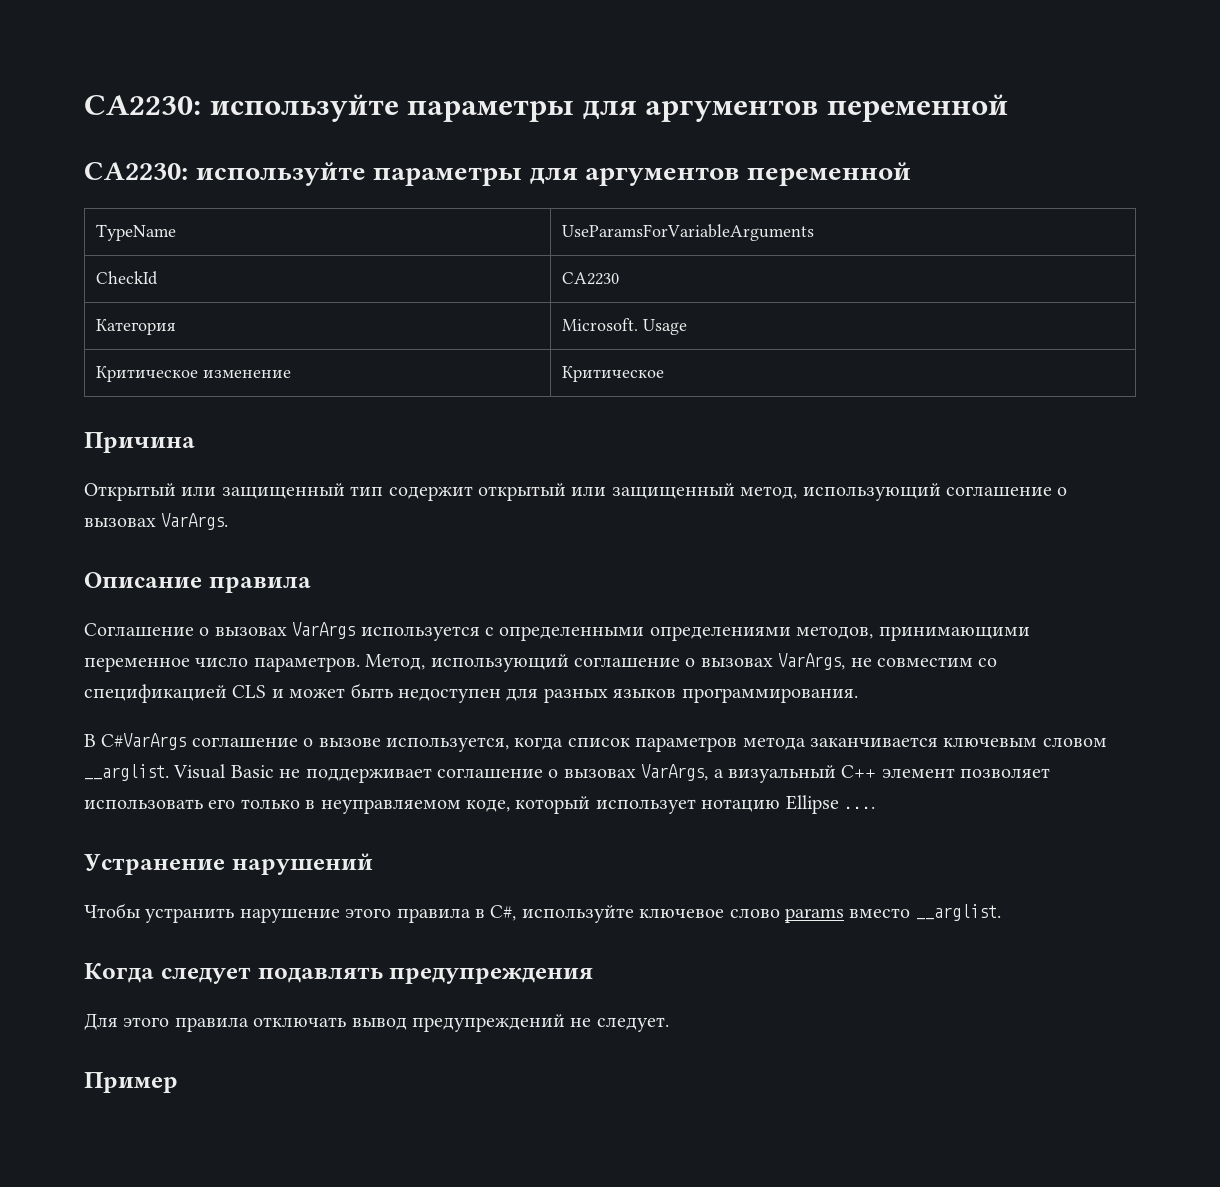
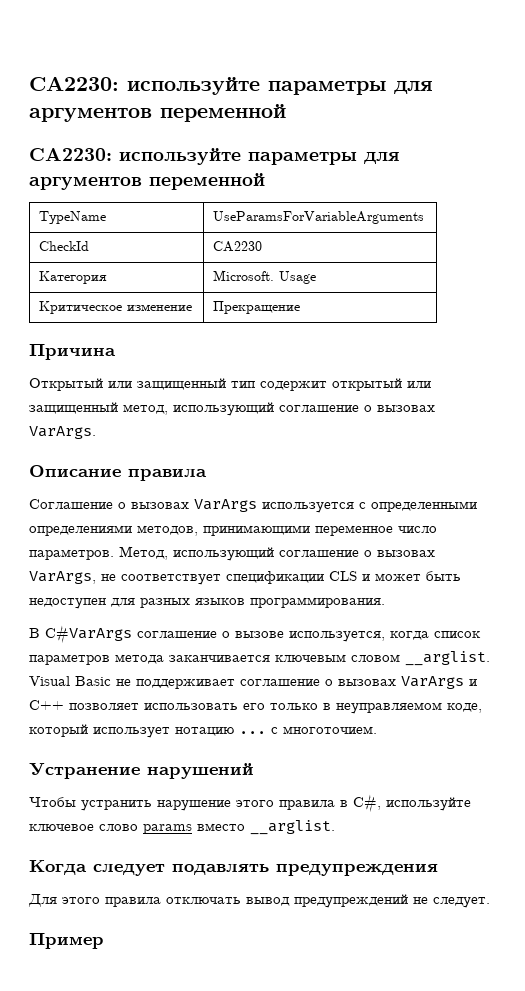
[561,366,664,382] Критическое -> [213,301,301,314] Прекращение
[876,657,998,667] [84,684,227,703] совместим со спецификацией -> [121,571,324,585] соответствует спецификации
[641,764,955,783] VarArgs, а визуальный C++ элемент -> [401,676,477,689] [29,700,64,710] VarArgs и C++
[785,795,875,814] Ellipse .... -> [239,726,377,734] ... с многоточием.

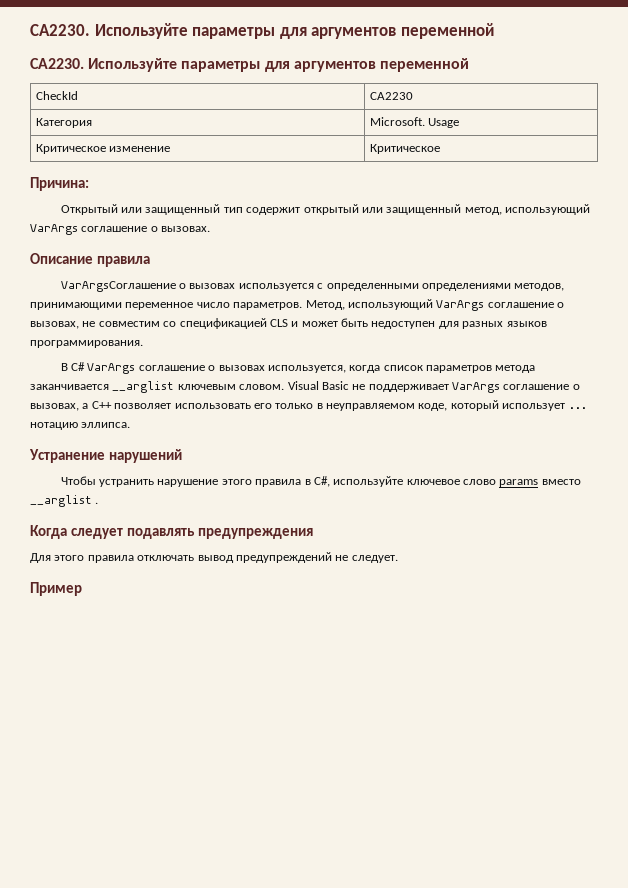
[29,76,433,95] [29,104,286,122] [29,148,400,165] [29,173,265,190] [39,211,107,224] [213,211,425,224] CA2230: используйте параметры для аргументов переменной // CA2230: используйте параметры для аргументов переменной // TypeName | UseParamsForVariableArguments -> [30,23,494,39] [30,58,469,72] CA2230. Используйте параметры для аргументов переменной // CA2230. Используйте параметры для аргументов переменной
[213,301,301,314] [29,344,116,360] Прекращение // Причина -> [369,144,440,154] [30,177,89,191] Критическое // Причина:
[279,405,435,412] [29,426,96,439] соглашение о вызовах VarArgs. -> [30,224,211,235] VarArgs соглашение о вызовах.
[29,499,257,512] Соглашение о вызовах VarArgs -> [60,281,236,292] VarArgsСоглашение о вызовах
[279,550,435,557] [29,571,324,585] соглашение о вызовах VarArgs, не соответствует спецификации -> [436,300,564,311] [30,318,267,329] VarArgs соглашение о вызовах, не совместим со спецификацией
[45,625,284,644] C#VarArgs соглашение о вызове -> [71,362,265,374] C# VarArgs соглашение о вызовах
[275,651,490,666] ключевым словом __arglist. -> [112,381,285,393] __arglist ключевым словом.
[240,676,477,689] соглашение о вызовах VarArgs и -> [452,382,580,393] [30,403,89,411] VarArgs соглашение о вызовах, а
[175,726,377,736] нотацию ... с многоточием. -> [568,407,587,409] [30,422,131,430] ... нотацию эллипса.
[250,820,335,835] __arglist. -> [30,495,99,507] __arglist .

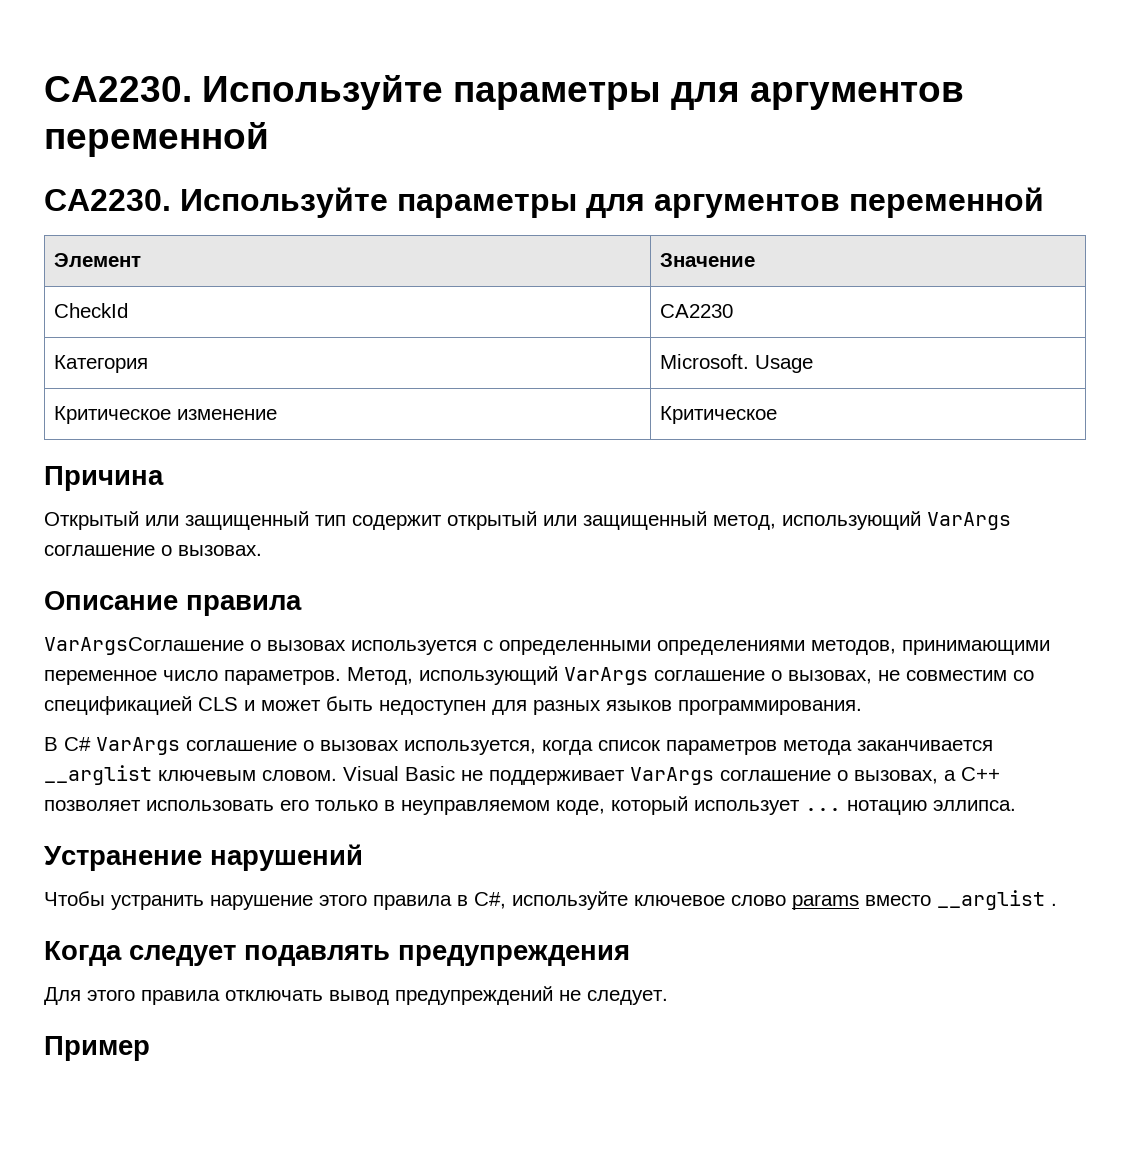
(469, 65) none -> [54,253,142,267] [660,253,756,267] // Элемент | Значение
[30,177,89,191] Причина: -> [44,466,164,491] Причина

